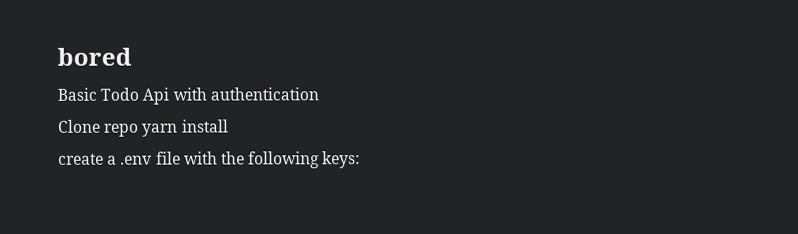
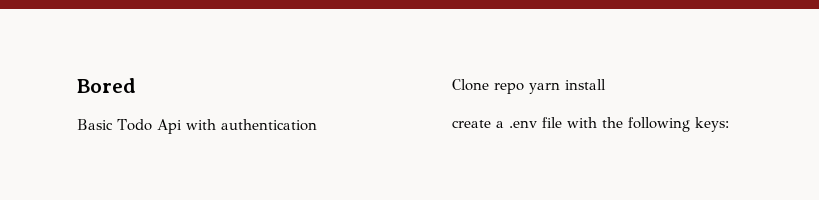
[57,47,132,66] bored -> [77,78,136,93] Bored

